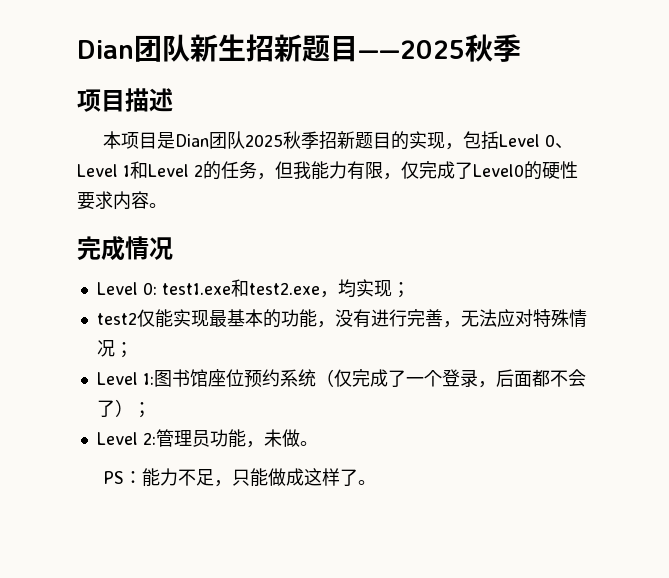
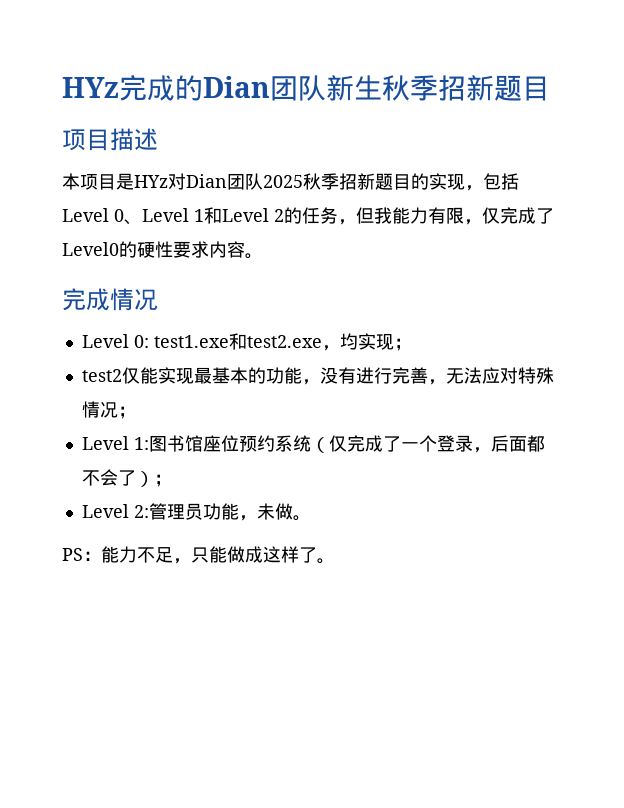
(77, 49) none -> [62,75,203,101] HYz完成的
[246,34,521,62] 招新题目——2025秋季 -> [382,75,550,101] 秋季招新题目
(176, 140) none -> [134,173,186,190] HYz对

